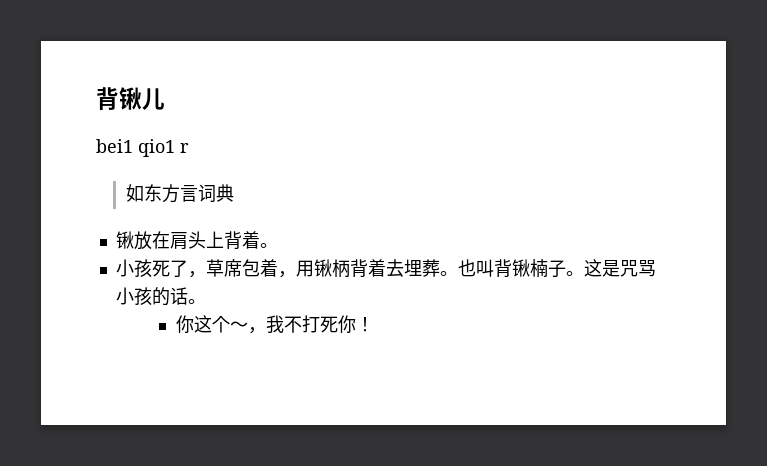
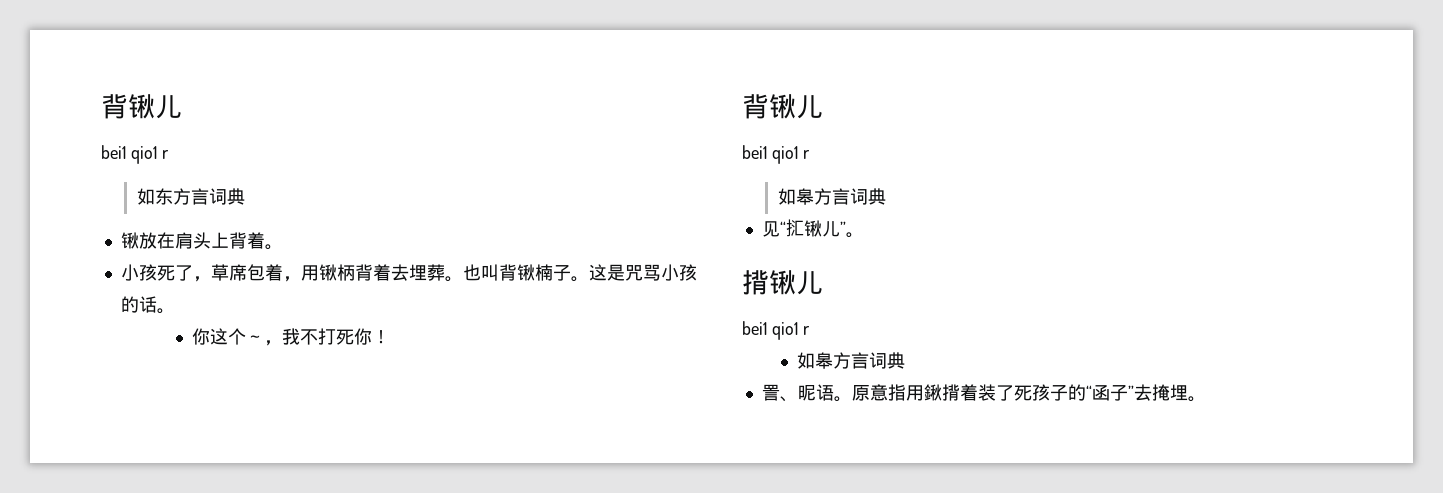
(374, 324) none -> [742,94,823,119] [742,145,810,164] [777,188,886,205] [761,219,864,238] [742,270,823,295] [742,321,810,340] [797,352,906,369] [761,384,1206,402] // 背锹儿 // bei1 qio1 r // 如皋方言词典 // 见“㧟锹儿”。 // 揹锹儿 // bei1 qio1 r // 如皋方言词典 // 詈、昵语。原意指用鍬揹着装了死孩子的“函子”去掩埋。

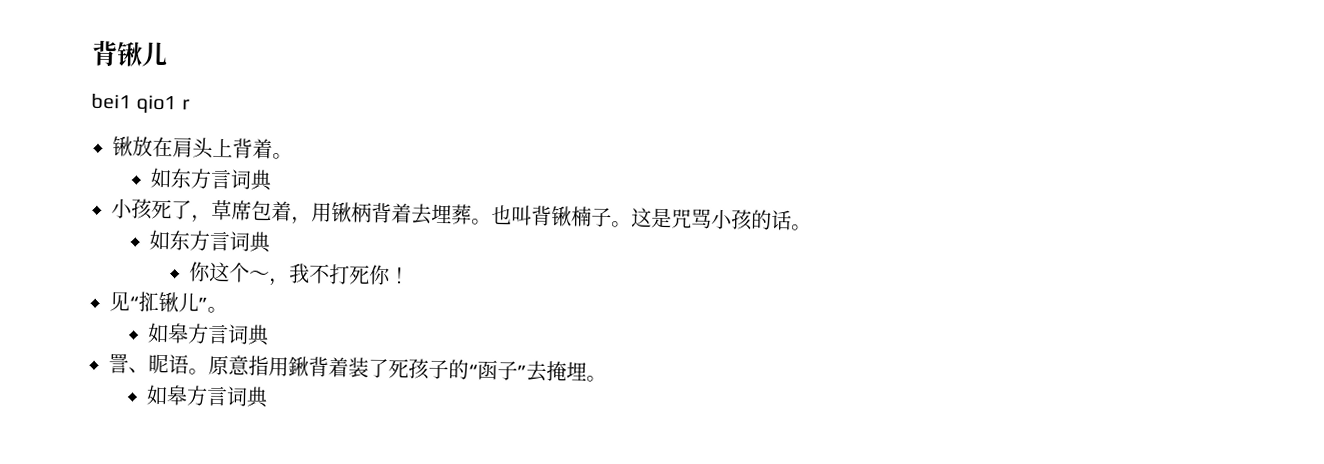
[101,94,182,119] [101,145,169,164] [136,188,245,205] 背锹儿 // bei1 qio1 r // 如东方言词典 -> [91,40,168,68] [91,93,190,115] 背锹儿 // bei1 qio1 r
(283, 247) none -> [150,167,274,191] // 如东方言词典
(175, 311) none -> [149,229,272,253] // 如东方言词典
[742,94,823,119] [742,145,810,164] [777,188,886,205] // 背锹儿 // bei1 qio1 r // 如皋方言词典 -> (410, 275) none
[742,270,823,295] [742,321,810,340] // 揹锹儿 // bei1 qio1 r -> (228, 310) none
[941,384,960,401] 揹 -> [308,356,329,378] 背
(1206, 399) none -> [146,384,270,408] // 如皋方言词典

